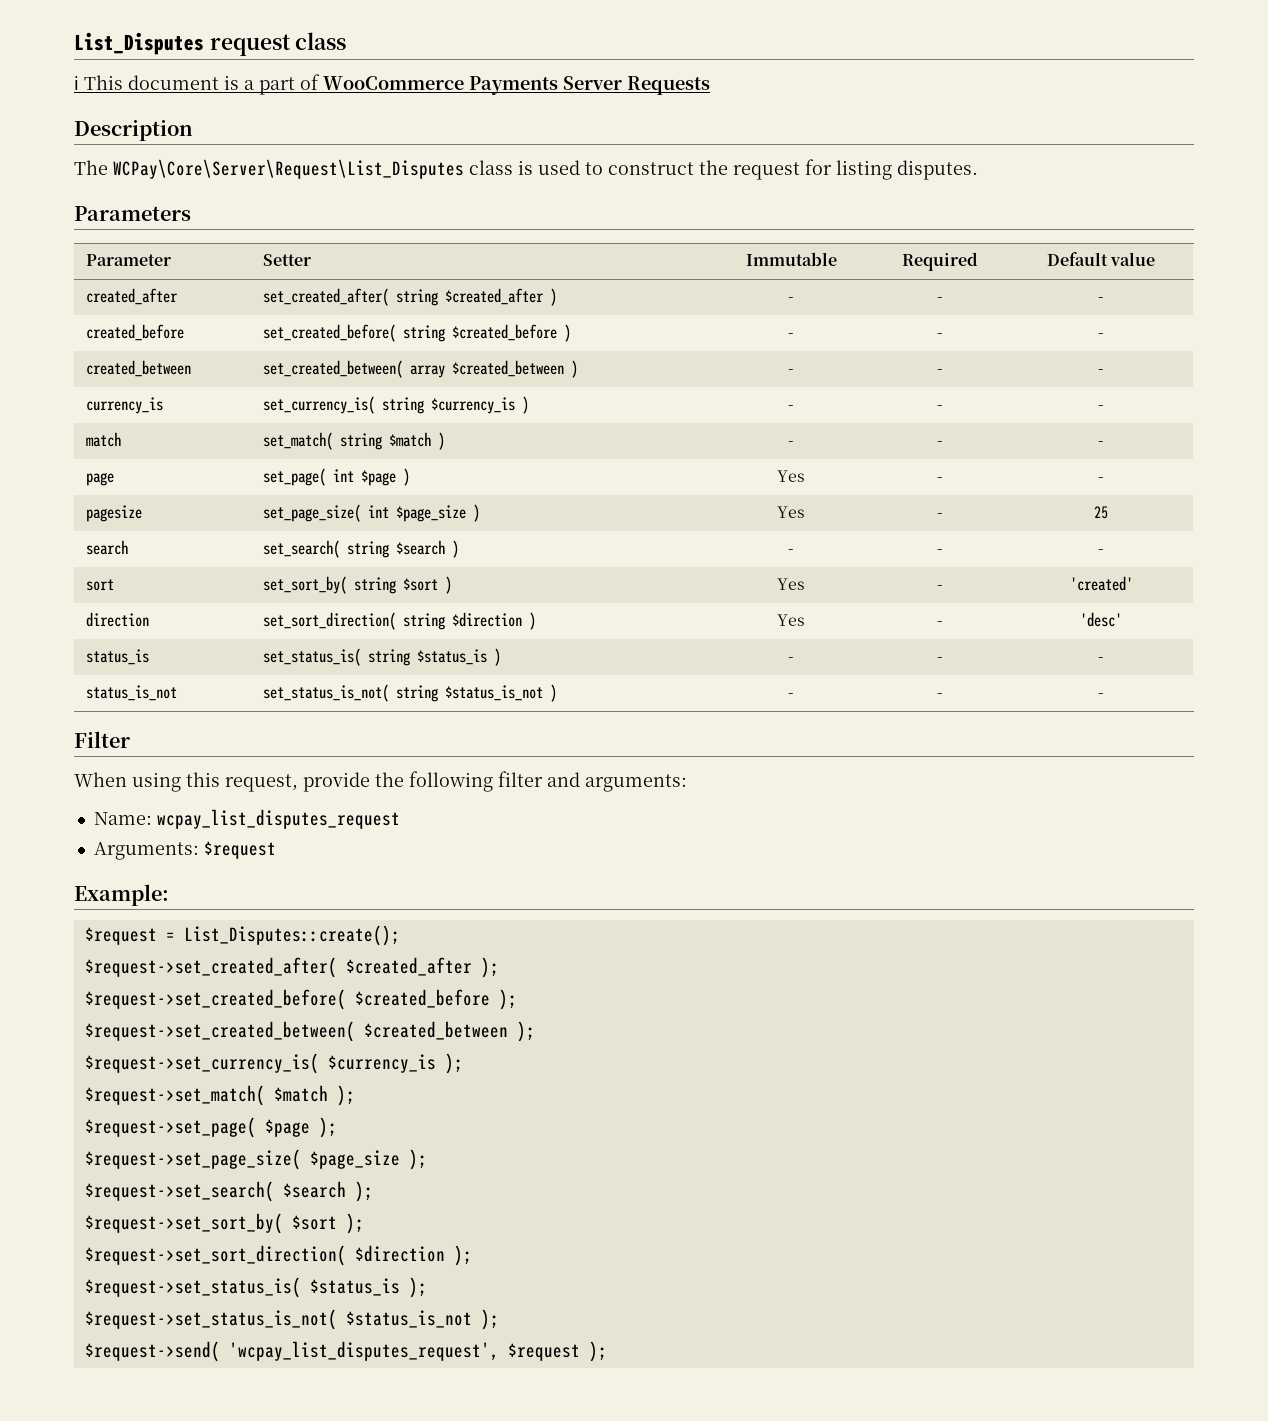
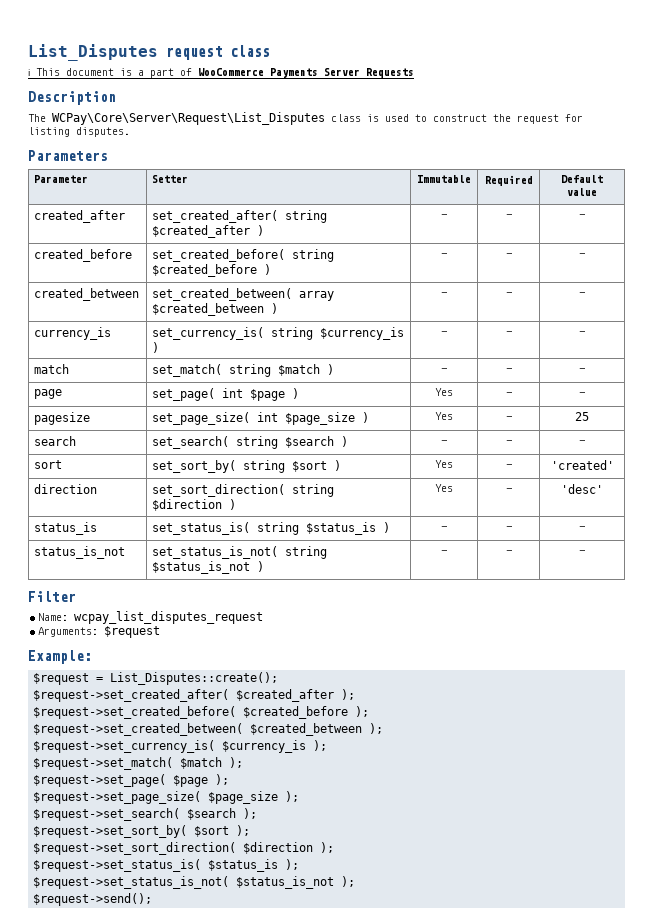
[74,771,687,792] // When using this request, provide the following filter and arguments: -> (76, 596) none
[84,1341,607,1362] $request->send( 'wcpay_list_disputes_request', $request ); -> [33,893,153,906] $request->send();

